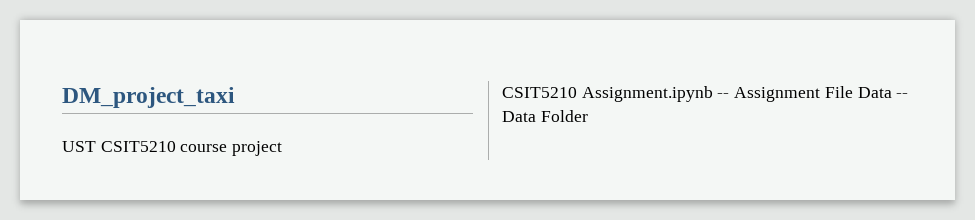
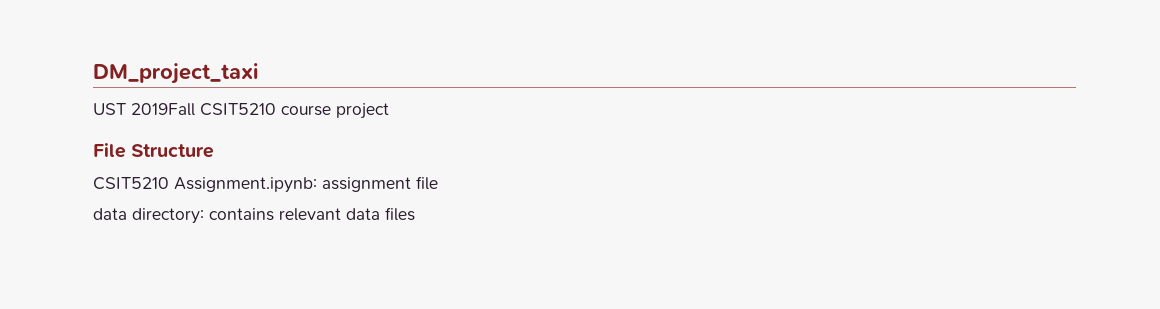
(96, 146) none -> [131,103,195,116] 2019Fall
[502,86,909,102] [502,110,588,122] // CSIT5210 Assignment.ipynb -- Assignment File Data -- Data Folder -> [93,143,215,158] [93,176,438,193] [93,207,415,224] // File Structure // CSIT5210 Assignment.ipynb: assignment file // data directory: contains relevant data files

